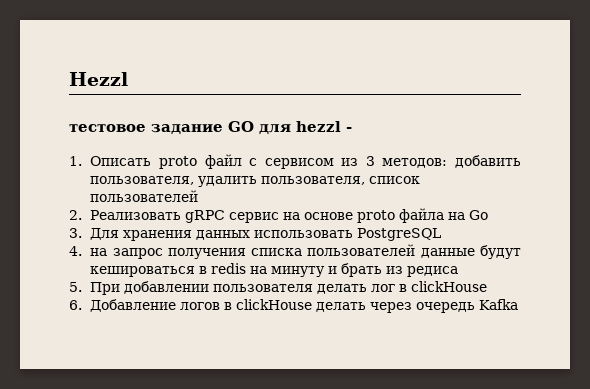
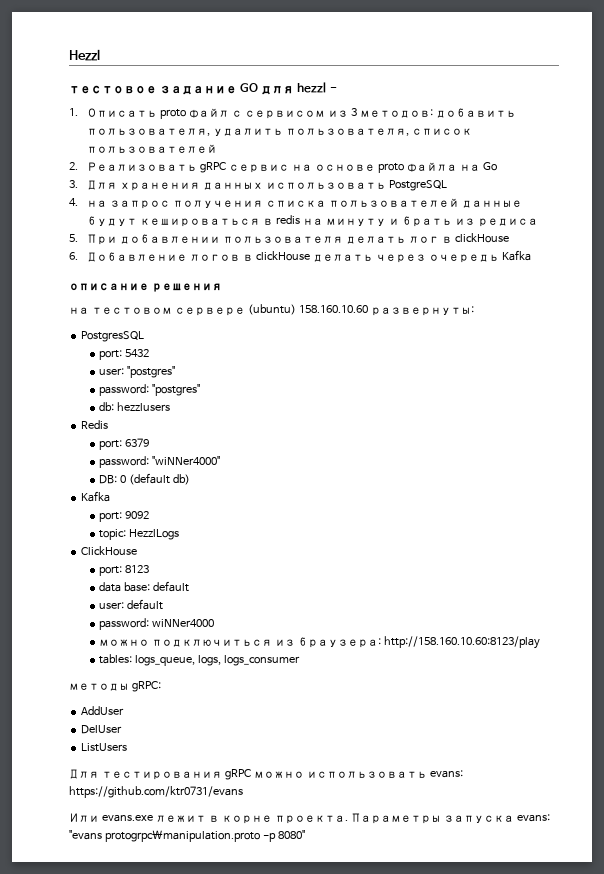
(519, 304) none -> [69,283,222,292] [69,304,474,316] [81,331,145,342] [99,349,150,360] [99,366,176,378] [99,384,201,396] [99,402,171,411] [81,420,109,429] [99,438,150,450] [99,456,221,468] [99,473,191,485] [81,491,111,502] [99,511,150,522] [99,529,180,540] [81,546,138,556] [99,565,150,576] [99,581,190,592] [99,599,164,610] [99,618,215,630] [99,636,541,649] [99,654,301,666] [69,681,161,692] [81,706,125,715] [81,725,123,734] [81,743,128,752] [69,769,463,780] [69,786,243,798] [69,813,550,824] [69,830,305,842] // описание решения // на тестовом сервере (ubuntu) 158.160.10.60 развернуты: // PostgresSQL // port: 5432 // user: "postgres" // password: "postgres" // db: hezzlusers // Redis // port: 6379 // password: "wiNNer4000" // DB: 0 (default db) // Kafka // port: 9092 // topic: HezzlLogs // ClickHouse // port: 8123 // data base: default // user: default // password: wiNNer4000 // можно подключиться из браузера: http://158.160.10.60:8123/play // tables: logs_queue, logs, logs_consumer // методы gRPC: // AddUser // DelUser // ListUsers // Для тестирования gRPC можно использовать evans: https://github.com/ktr0731/evans // Или evans.exe лежит в корне проекта. Параметры запуска evans: "evans protogrpc\manipulation.proto -p 8080"

